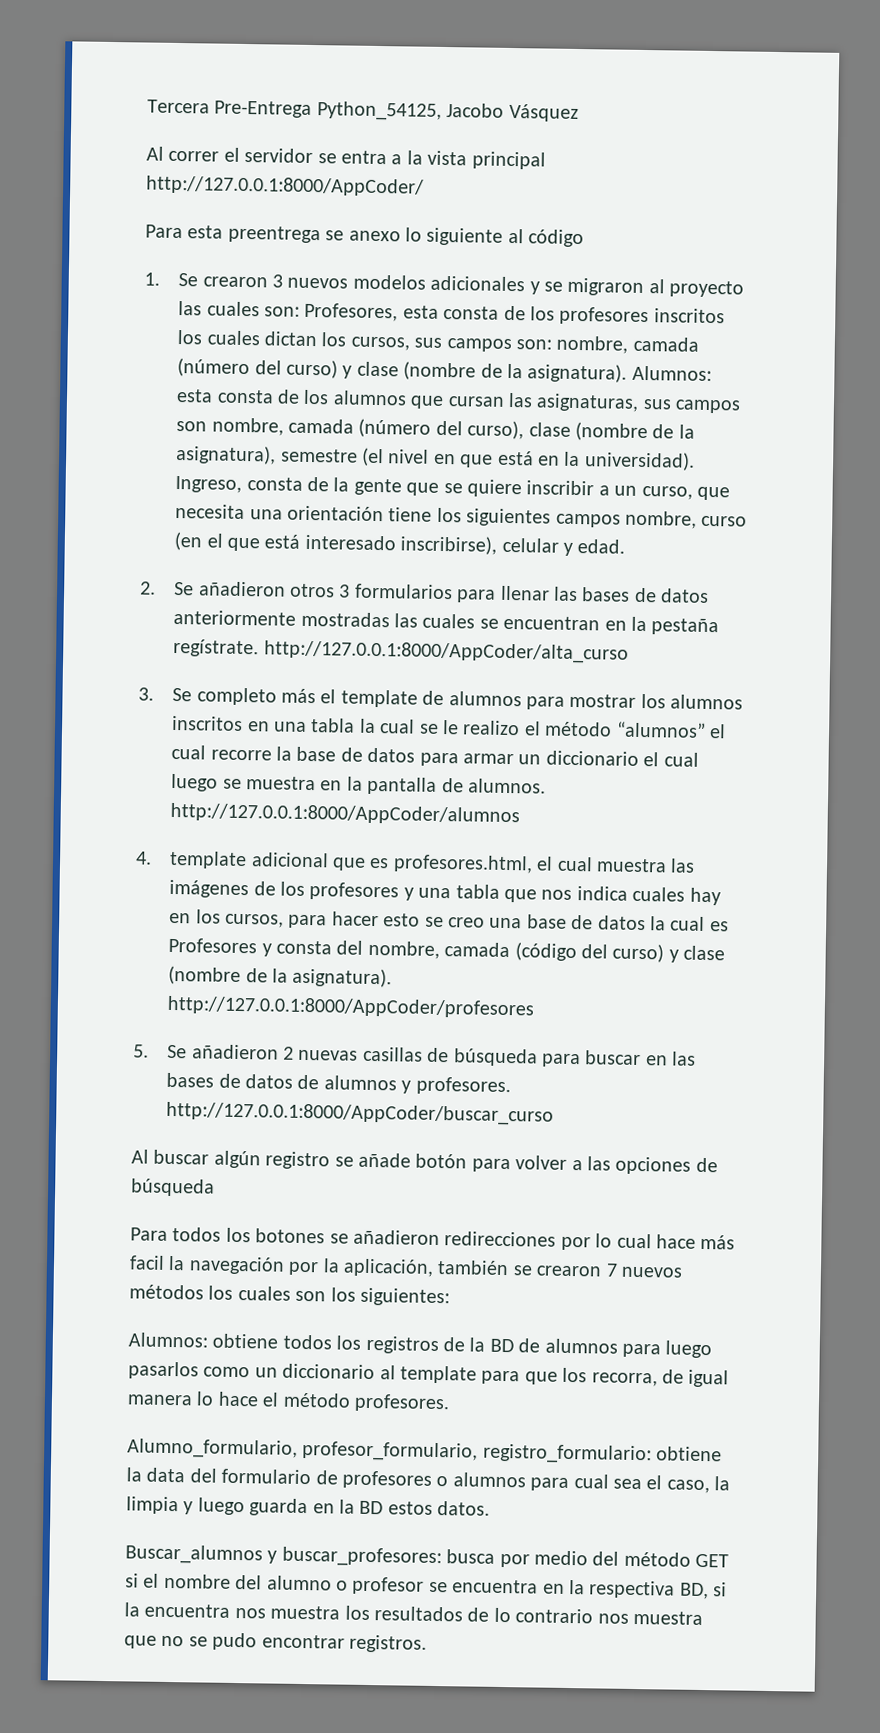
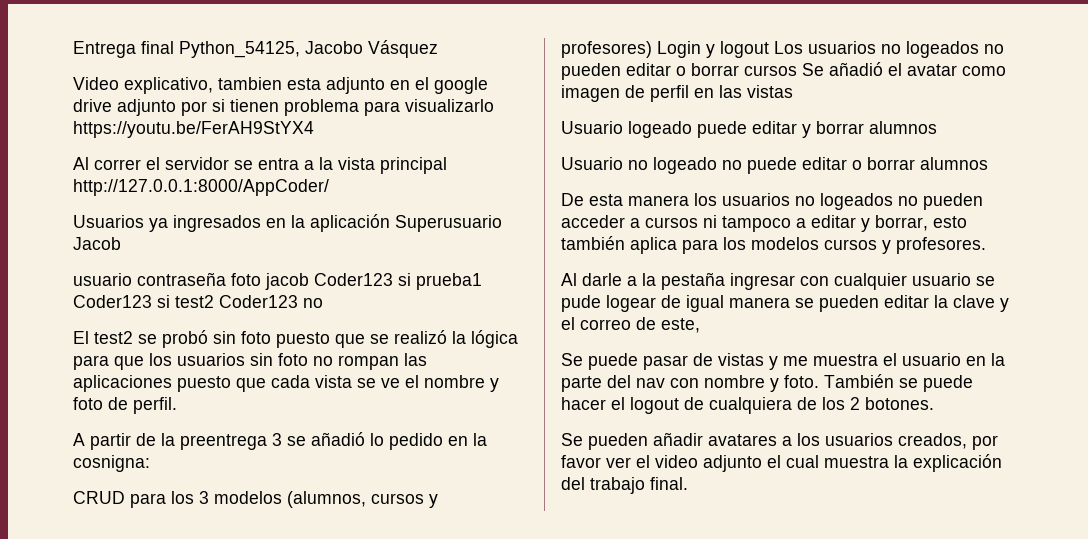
[147,99,313,118] Tercera Pre-Entrega -> [73,41,174,58] Entrega final
(579, 112) none -> [73,77,488,94] [73,99,494,116] [73,121,314,138] // Video explicativo, tambien esta adjunto en el google drive adjunto por si tienen problema para visualizarlo https://youtu.be/FerAH9StYX4
[145,224,585,248] [144,272,745,298] [178,301,725,326] [177,330,699,354] [177,358,712,383] [176,389,742,414] [176,417,695,442] [176,444,695,471] [175,475,730,501] [175,503,748,529] [174,531,626,556] [140,581,710,604] [173,609,720,636] [173,638,629,664] [138,687,744,710] [172,715,726,739] [171,744,699,767] [171,773,546,795] [170,802,521,826] [135,850,696,874] [169,879,721,906] [169,909,729,932] [168,937,726,963] [168,965,393,988] [167,995,535,1019] [133,1044,697,1068] [166,1072,511,1096] [166,1101,555,1126] [131,1149,718,1175] [131,1178,215,1197] [130,1227,736,1251] [129,1255,683,1278] [129,1284,450,1307] [128,1332,713,1359] [128,1361,730,1388] [127,1391,450,1413] [127,1438,723,1465] [126,1467,731,1494] [126,1496,491,1517] [125,1544,730,1568] [125,1573,728,1600] [124,1602,703,1626] [124,1632,427,1653] Para esta preentrega se anexo lo siguiente al código // 1. Se crearon 3 nuevos modelos adicionales y se migraron al proyecto las cuales son: Profesores, esta consta de los profesores inscritos los cuales dictan los cursos, sus campos son: nombre, camada (número del curso) y clase (nombre de la asignatura). Alumnos: esta consta de los alumnos que cursan las asignaturas, sus campos son nombre, camada (número del curso), clase (nombre de la asignatura), semestre (el nivel en que está en la universidad). Ingreso, consta de la gente que se quiere inscribir a un curso, que necesita una orientación tiene los siguientes campos nombre, curso (en el que está interesado inscribirse), celular y edad. // 2. Se añadieron otros 3 formularios para llenar las bases de datos anteriormente mostradas las cuales se encuentran en la pestaña regístrate. http://127.0.0.1:8000/AppCoder/alta_curso // 3. Se completo más el template de alumnos para mostrar los alumnos inscritos en una tabla la cual se le realizo el método “alumnos” el cual recorre la base de datos para armar un diccionario el cual luego se muestra en la pantalla de alumnos. http://127.0.0.1:8000/AppCoder/alumnos // 4. template adicional que es profesores.html, el cual muestra las imágenes de los profesores y una tabla que nos indica cuales hay en los cursos, para hacer esto se creo una base de datos la cual es Profesores y consta del nombre, camada (código del curso) y clase (nombre de la asignatura). http://127.0.0.1:8000/AppCoder/profesores // 5. Se añadieron 2 nuevas casillas de búsqueda para buscar en las bases de datos de alumnos y profesores. http://127.0.0.1:8000/AppCoder/buscar_curso // Al buscar algún registro se añade botón para volver a las opciones de búsqueda // Para todos los botones se añadieron redirecciones por lo cual hace más facil la navegación por la aplicación, también se crearon 7 nuevos métodos los cuales son los siguientes: // Alumnos: obtiene todos los registros de la BD de alumnos para luego pasarlos como un diccionario al template para que los recorra, de igual manera lo hace el método profesores. // Alumno_formulario, profesor_formulario, registro_formulario: obtiene la data del formulario de profesores o alumnos para cual sea el caso, la limpia y luego guarda en la BD estos datos. // Buscar_alumnos y buscar_profesores: busca por medio del método GET si el nombre del alumno o profesor se encuentra en la respectiva BD, si la encuentra nos muestra los resultados de lo contrario nos muestra que no se pudo encontrar registros. -> [73,214,502,232] [73,237,121,250] [73,272,482,290] [73,295,323,308] [73,330,518,348] [73,353,427,370] [73,375,499,392] [73,397,177,414] [73,432,487,450] [73,455,150,472] [73,491,438,508] [561,41,1004,58] [561,62,1006,80] [561,85,793,102] [561,121,937,138] [561,157,988,174] [561,193,983,210] [561,215,967,232] [561,236,986,254] [561,272,995,290] [561,295,1009,312] [561,317,700,333] [561,353,1005,370] [561,374,973,392] [561,397,934,414] [561,432,998,450] [561,454,1002,472] [561,477,688,494] Usuarios ya ingresados en la aplicación Superusuario Jacob // usuario contraseña foto jacob Coder123 si prueba1 Coder123 si test2 Coder123 no // El test2 se probó sin foto puesto que se realizó la lógica para que los usuarios sin foto no rompan las aplicaciones puesto que cada vista se ve el nombre y foto de perfil. // A partir de la preentrega 3 se añadió lo pedido en la cosnigna: // CRUD para los 3 modelos (alumnos, cursos y profesores) Login y logout Los usuarios no logeados no pueden editar o borrar cursos Se añadió el avatar como imagen de perfil en las vistas // Usuario logeado puede editar y borrar alumnos // Usuario no logeado no puede editar o borrar alumnos // De esta manera los usuarios no logeados no pueden acceder a cursos ni tampoco a editar y borrar, esto también aplica para los modelos cursos y profesores. // Al darle a la pestaña ingresar con cualquier usuario se pude logear de igual manera se pueden editar la clave y el correo de este, // Se puede pasar de vistas y me muestra el usuario en la parte del nav con nombre y foto. También se puede hacer el logout de cualquiera de los 2 botones. // Se pueden añadir avatares a los usuarios creados, por favor ver el video adjunto el cual muestra la explicación del trabajo final.

